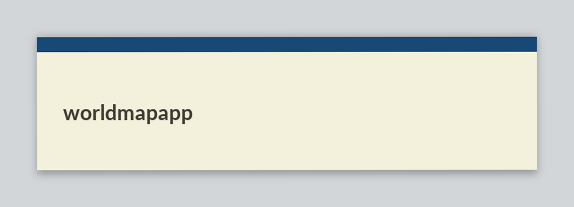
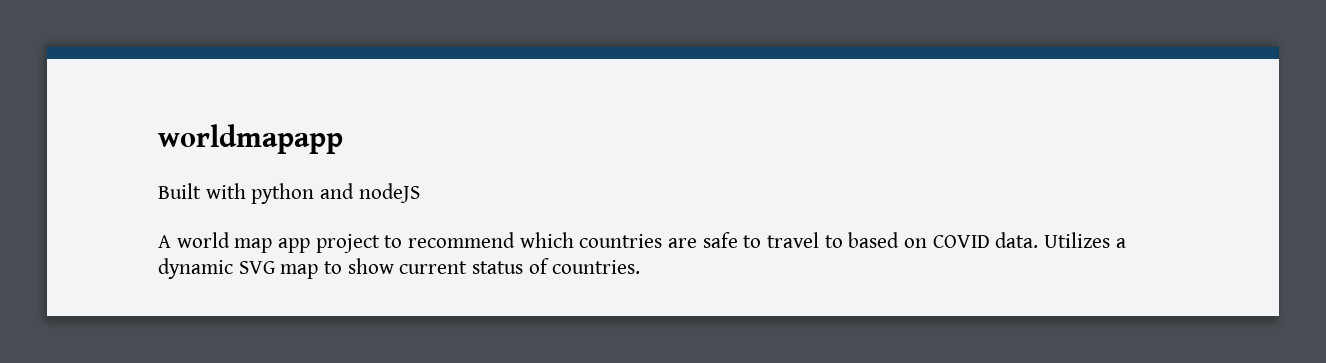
(194, 114) none -> [158,183,420,204] [158,232,1126,253] [158,258,641,279] // Built with python and nodeJS // A world map app project to recommend which countries are safe to travel to based on COVID data. Utilizes a dynamic SVG map to show current status of countries.

